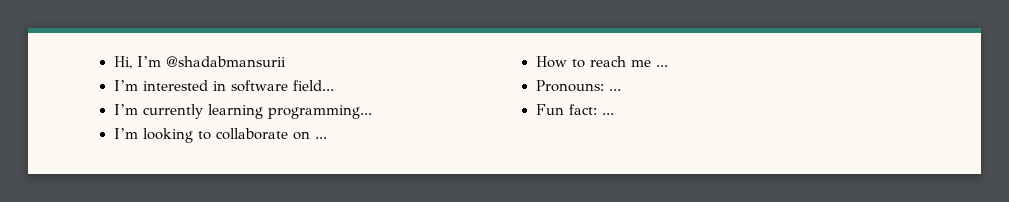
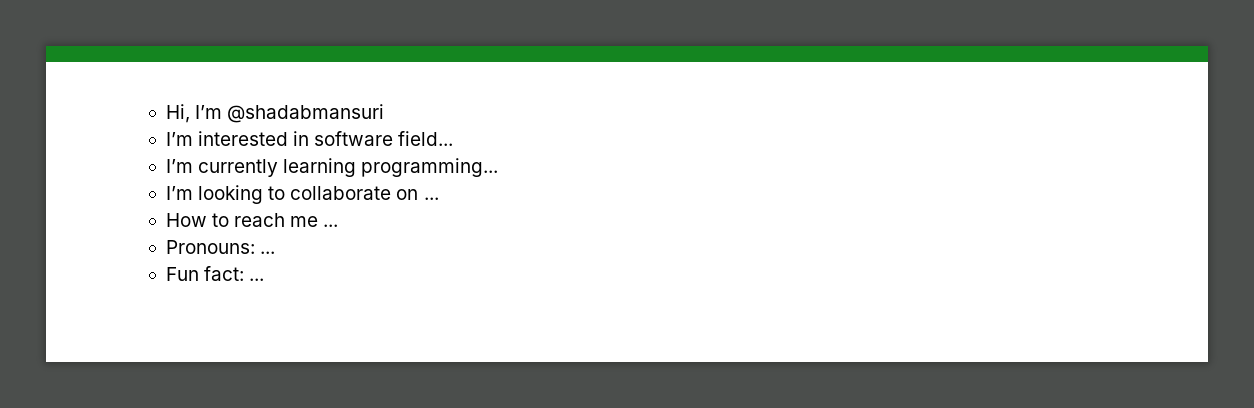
[165,56,286,67] @shadabmansurii -> [227,104,385,123] @shadabmansuri

